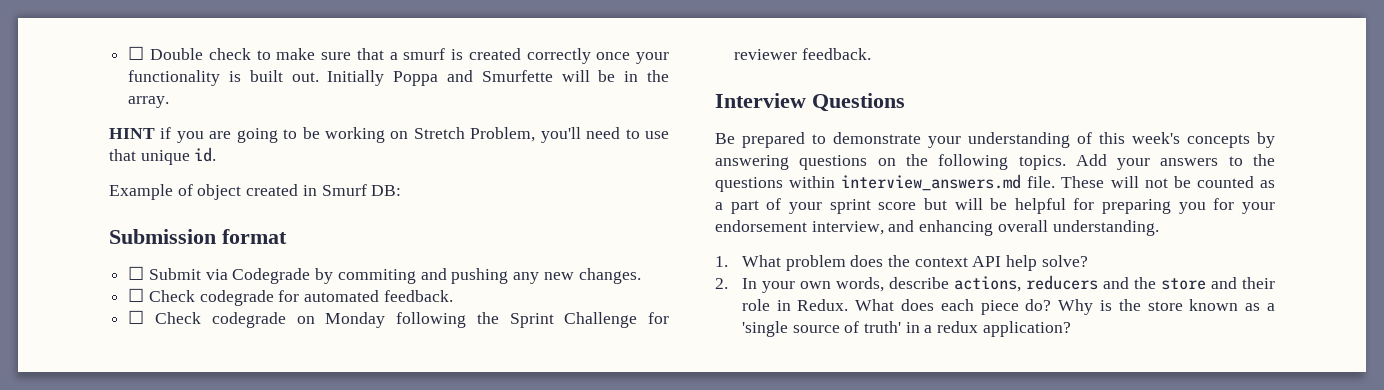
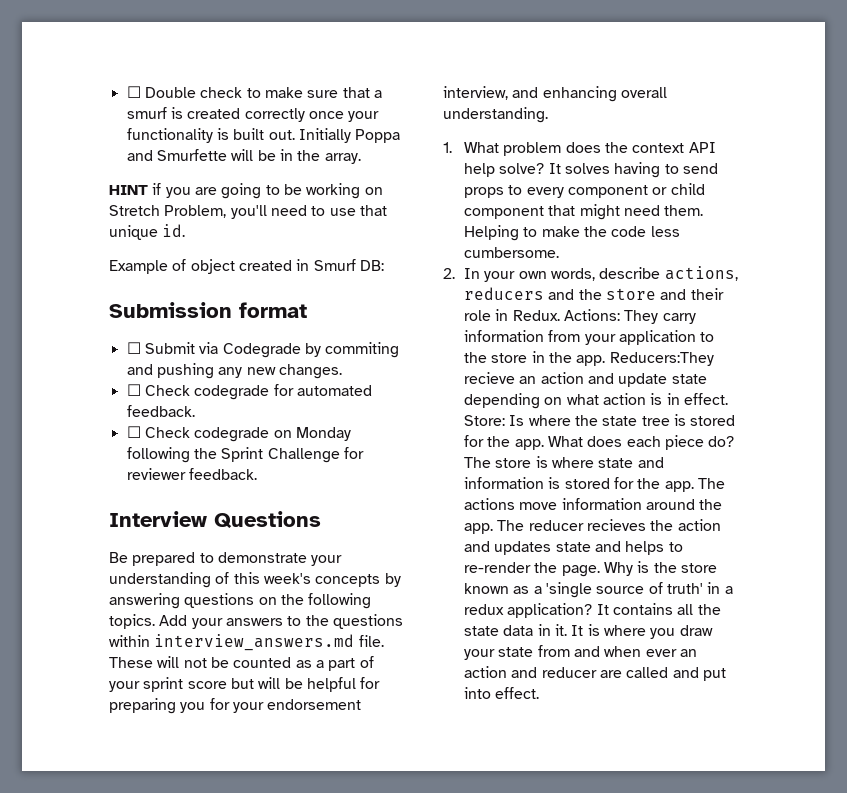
(1088, 261) none -> [548,162,718,178] [464,183,705,198] [464,204,704,220] [464,225,680,241] [464,247,560,258] It solves having to send props to every component or child component that might need them. Helping to make the code less cumbersome.
(849, 305) none -> [563,309,696,324] [464,330,715,345] [464,351,714,366] [464,372,707,387] [464,393,728,409] [464,414,736,426] [464,435,544,450] Actions: They carry information from your application to the store in the app. Reducers:They recieve an action and update state depending on what action is in effect. Store: Is where the state tree is stored for the app.
(1052, 305) none -> [464,456,664,468] [464,477,725,492] [464,498,723,510] [464,519,721,534] [464,541,683,555] [464,562,600,577] The store is where state and information is stored for the app. The actions move information around the app. The reducer recieves the action and updates state and helps to re-render the page.
(1071, 329) none -> [596,603,721,615] [464,624,713,639] [464,645,697,660] [464,666,726,681] [464,687,540,699] It contains all the state data in it. It is where you draw your state from and when ever an action and reducer are called and put into effect.

